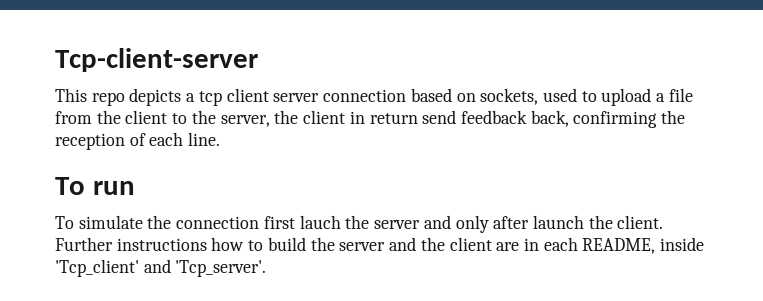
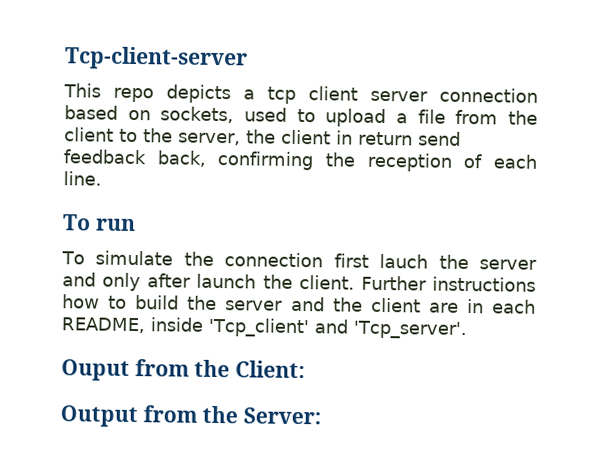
(267, 268) none -> [61,359,306,381] [60,405,322,428] // Ouput from the Client: // Output from the Server:

